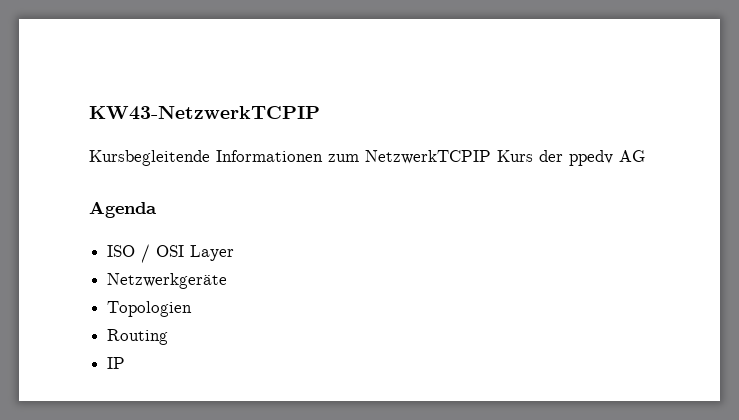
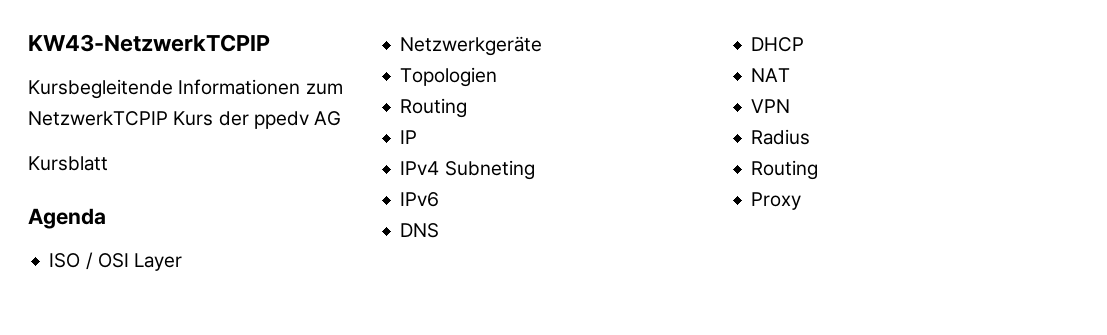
(645, 156) none -> [28,156,108,171] // Kursblatt
(126, 363) none -> [400,160,535,180] [400,192,440,207] [400,223,440,238] [751,37,805,52] [751,68,791,82] [751,99,791,113] [751,129,811,145] [751,160,819,180] [751,192,802,210] // IPv4 Subneting // IPv6 // DNS // DHCP // NAT // VPN // Radius // Routing // Proxy

